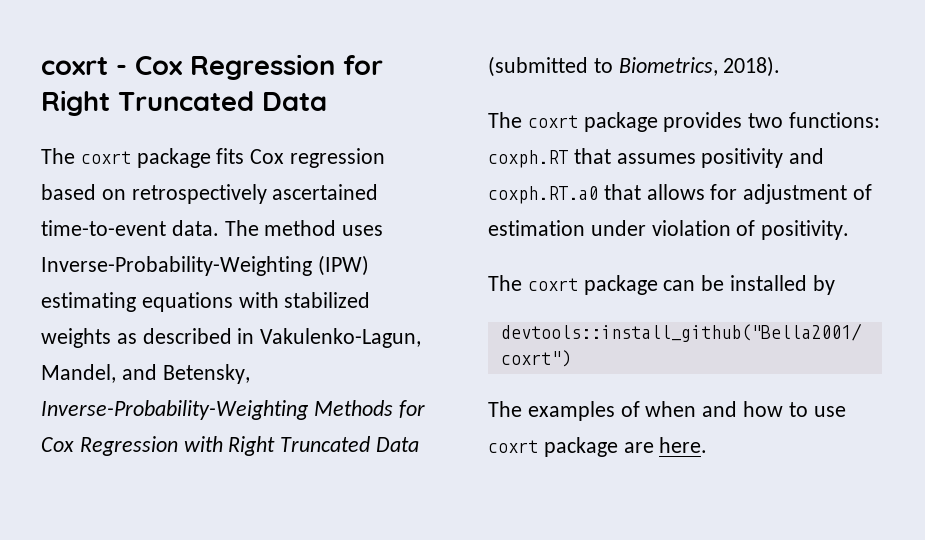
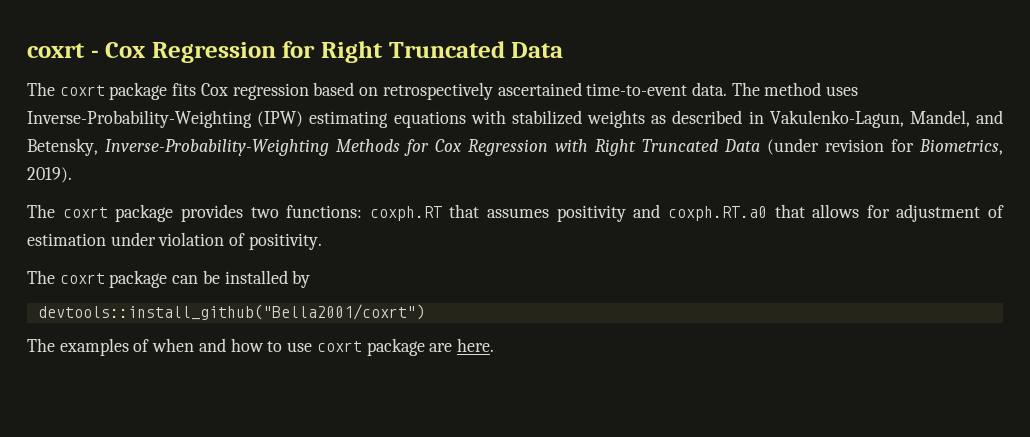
[488,56,781,77] (submitted to Biometrics, 2018). -> [767,138,1003,155] [27,167,72,183] (under revision for Biometrics, 2019).

